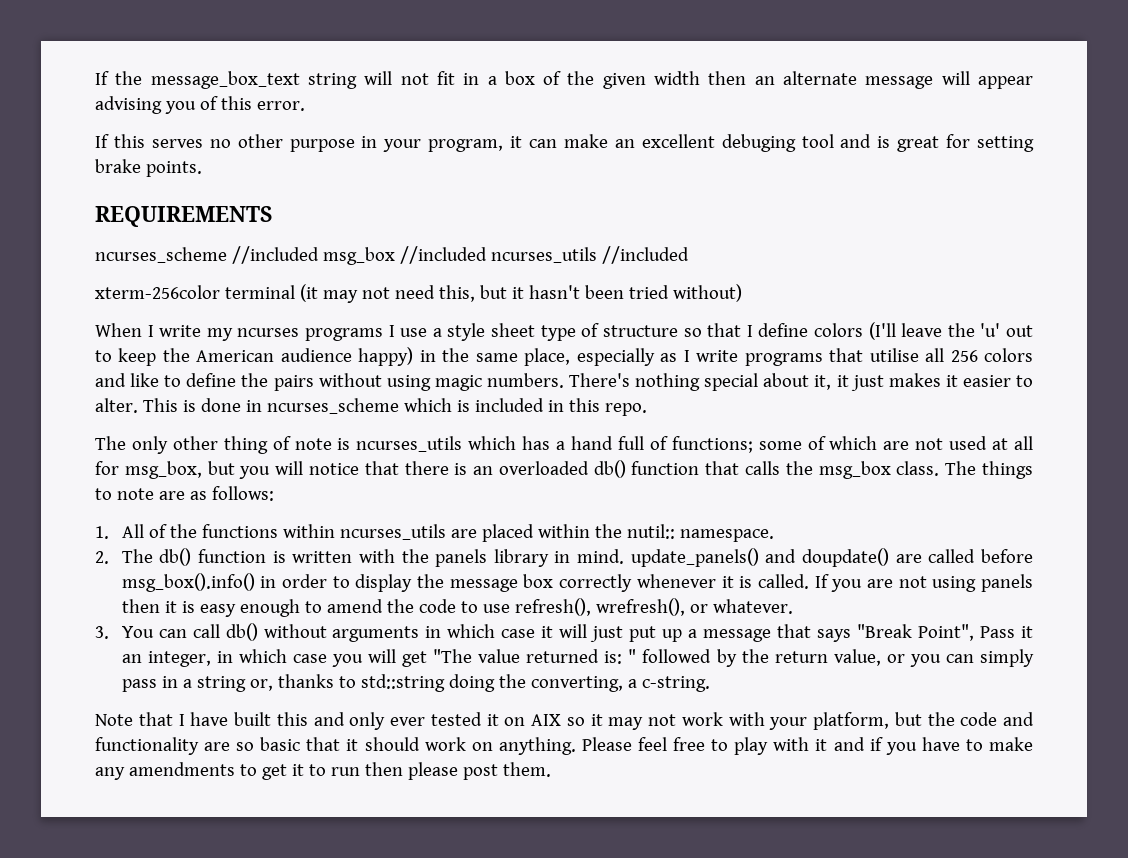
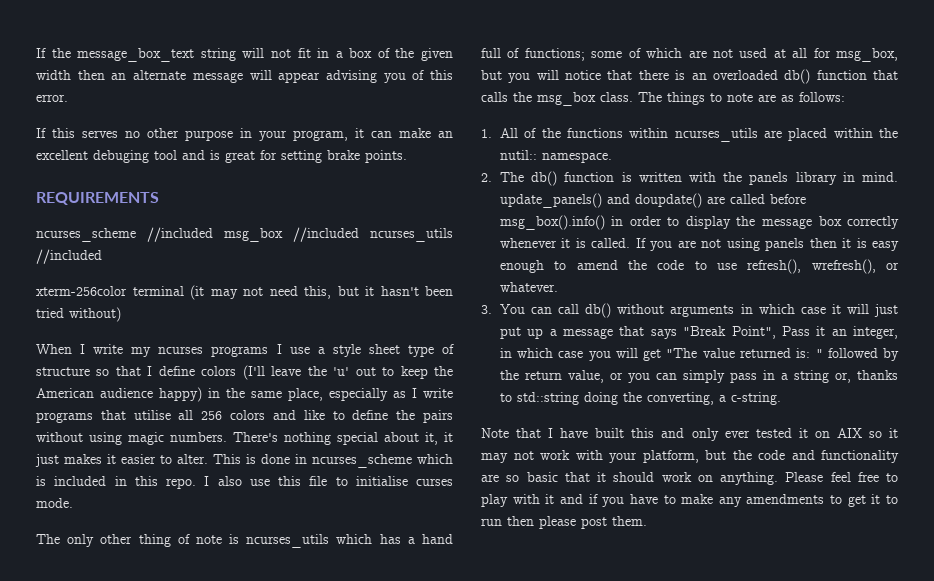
(647, 409) none -> [204,476,453,486] [36,498,73,508] I also use this file to initialise curses mode.

